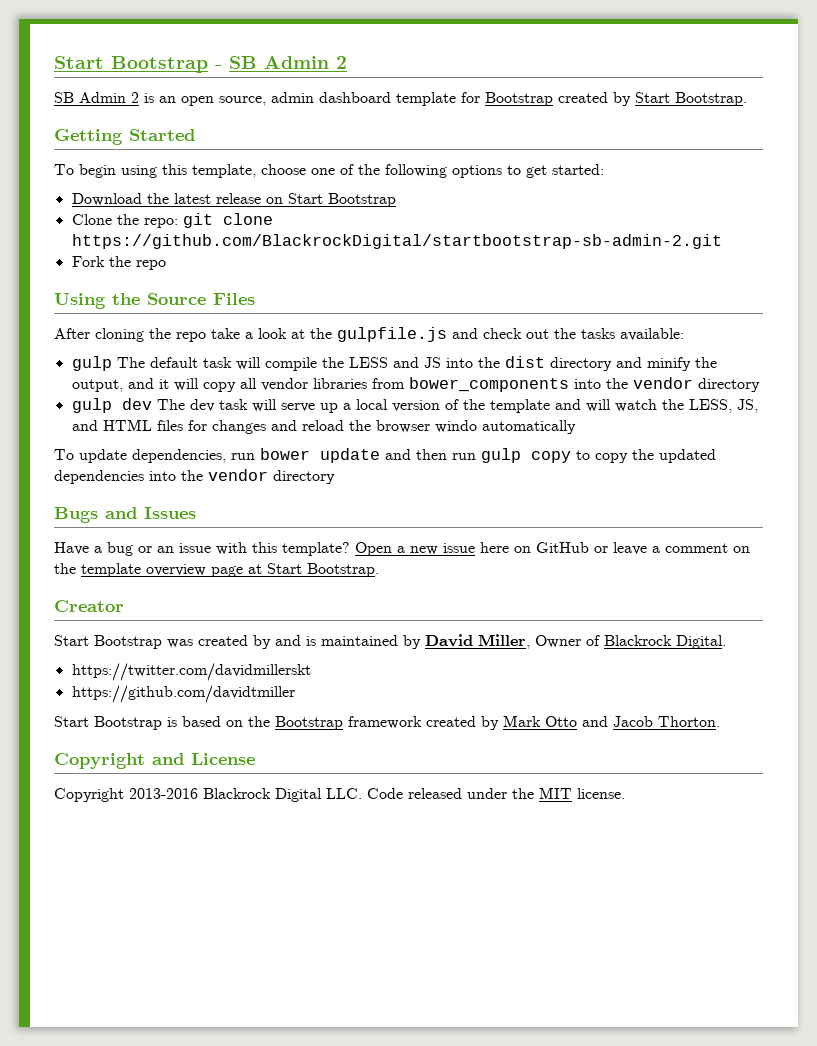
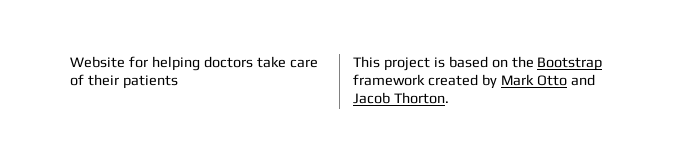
[54,56,347,73] [54,92,747,106] [54,129,195,145] [54,164,604,178] [71,193,396,207] [71,213,273,228] [71,234,722,249] [71,256,166,270] [54,293,255,309] [54,327,684,342] [71,356,717,371] [71,377,760,392] [71,398,758,413] [71,419,576,434] [54,448,716,463] [54,469,335,484] [54,507,196,523] [54,542,750,556] [54,563,379,577] [54,600,124,612] [54,634,726,649] [71,663,311,681] [71,685,295,703] [54,716,162,730] Start Bootstrap - SB Admin 2 // SB Admin 2 is an open source, admin dashboard template for Bootstrap created by Start Bootstrap. // Getting Started // To begin using this template, choose one of the following options to get started: // Download the latest release on Start Bootstrap // Clone the repo: git clone https://github.com/BlackrockDigital/startbootstrap-sb-admin-2.git // Fork the repo // Using the Source Files // After cloning the repo take a look at the gulpfile.js and check out the tasks available: // gulp The default task will compile the LESS and JS into the dist directory and minify the output, and it will copy all vendor libraries from bower_components into the vendor directory // gulp dev The dev task will serve up a local version of the template and will watch the LESS, JS, and HTML files for changes and reload the browser windo automatically // To update dependencies, run bower update and then run gulp copy to copy the updated dependencies into the vendor directory // Bugs and Issues // Have a bug or an issue with this template? Open a new issue here on GitHub or leave a comment on the template overview page at Start Bootstrap. // Creator // Start Bootstrap was created by and is maintained by David Miller, Owner of Blackrock Digital. // https://twitter.com/davidmillerskt // https://github.com/davidtmiller // Start Bootstrap -> [70,56,318,71] [70,74,178,89] [353,56,430,71] Website for helping doctors take care of their patients // This project
[54,753,255,769] [54,787,625,802] // Copyright and License // Copyright 2013-2016 Blackrock Digital LLC. Code released under the MIT license. -> (449, 98) none

